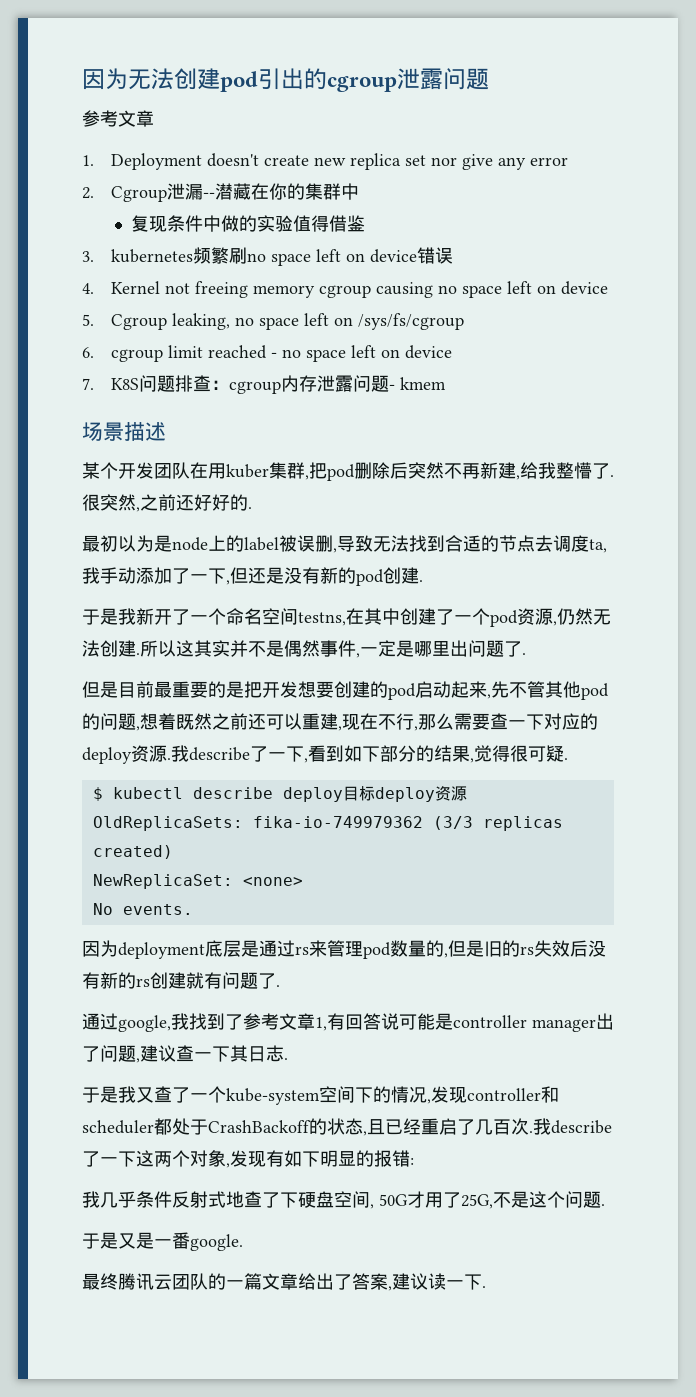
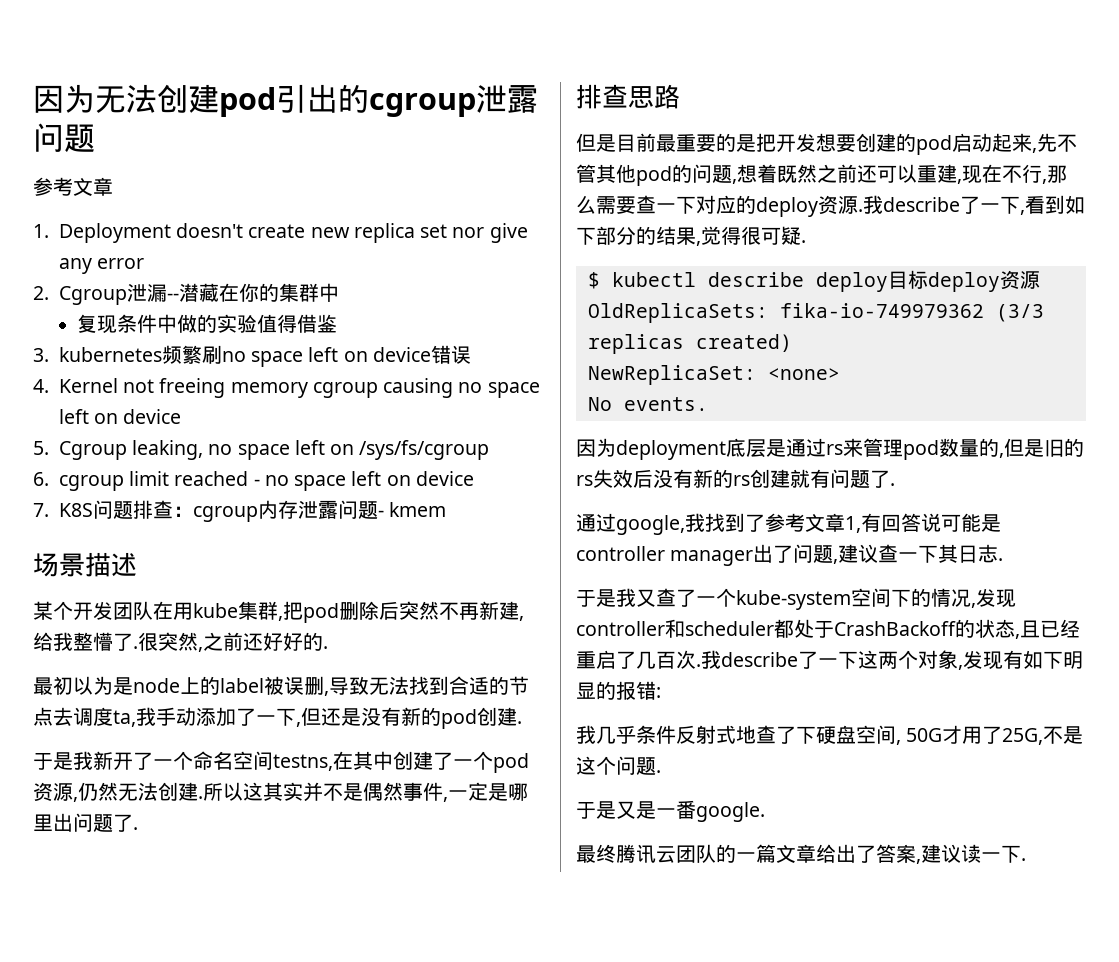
[226,464,269,478] kuber -> [193,603,238,618] kube
(526, 654) none -> [576,84,680,109] // 排查思路

